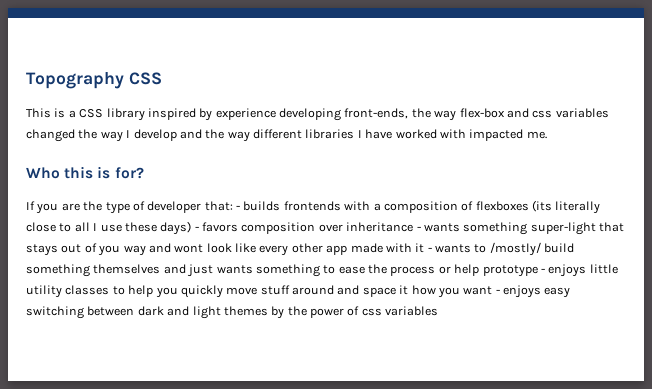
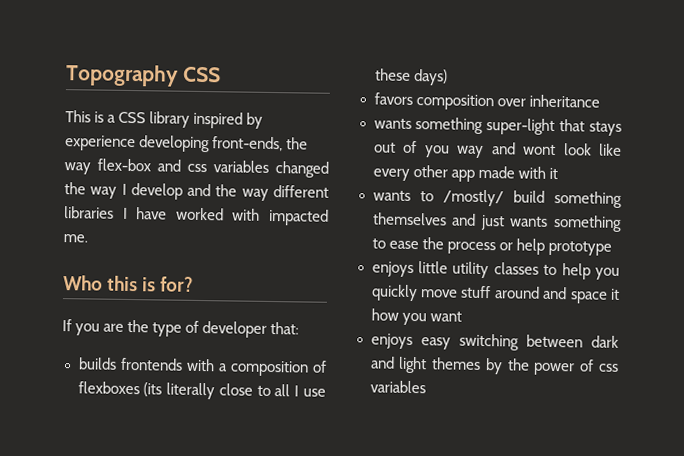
[236,205,240,210] - -> (300, 328) //
[194,226,199,231] - -> (448, 77) //
[416,226,421,231] - -> (600, 101) //
[427,247,432,252] - -> (558, 173) //
[540,268,545,273] - -> (612, 248) //
[495,289,500,294] - -> (462, 316) //

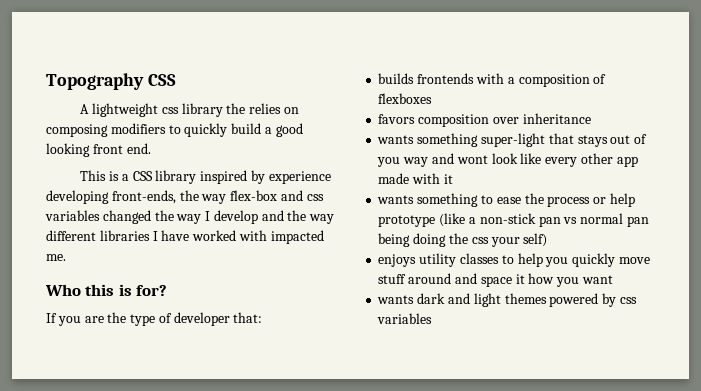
(221, 74) none -> [80,103,300,117] [46,123,303,137] [46,143,151,157] // A lightweight css library the relies on composing modifiers to quickly build a good looking front end.
[143,382,326,400] [374,68,448,86] (its literally close to all I use these days) -> (433, 98) none
[419,189,622,208] [372,212,549,231] to /mostly/ build something themselves and just wants -> (415, 199) none
[371,261,448,278] // enjoys little -> [439,213,649,227] [378,233,548,247] [378,254,417,267] (like a non-stick pan vs normal pan being doing the css your self) // enjoys
[370,333,619,351] [370,356,595,376] enjoys easy switching between dark and light themes by the power of -> [377,293,617,307] wants dark and light themes powered by

